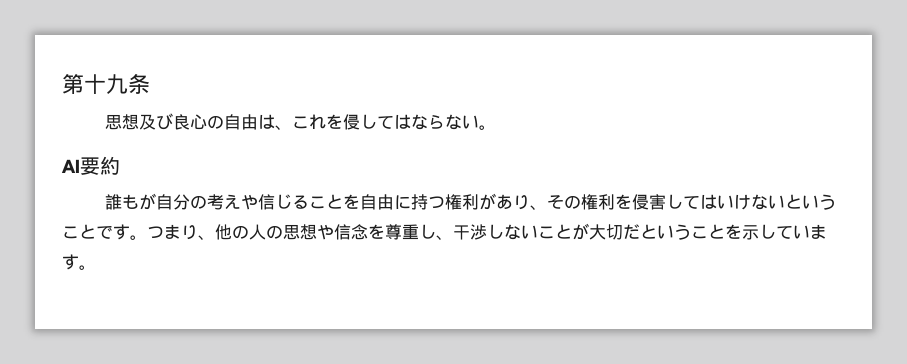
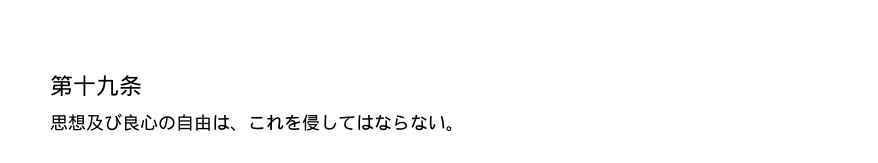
[61,156,120,175] [104,193,836,210] [62,223,827,240] [62,254,96,270] // AI要約 // 誰もが自分の考えや信じることを自由に持つ権利があり、その権利を侵害してはいけないということです。つまり、他の人の思想や信念を尊重し、干渉しないことが大切だということを示しています。 -> (464, 129) none

